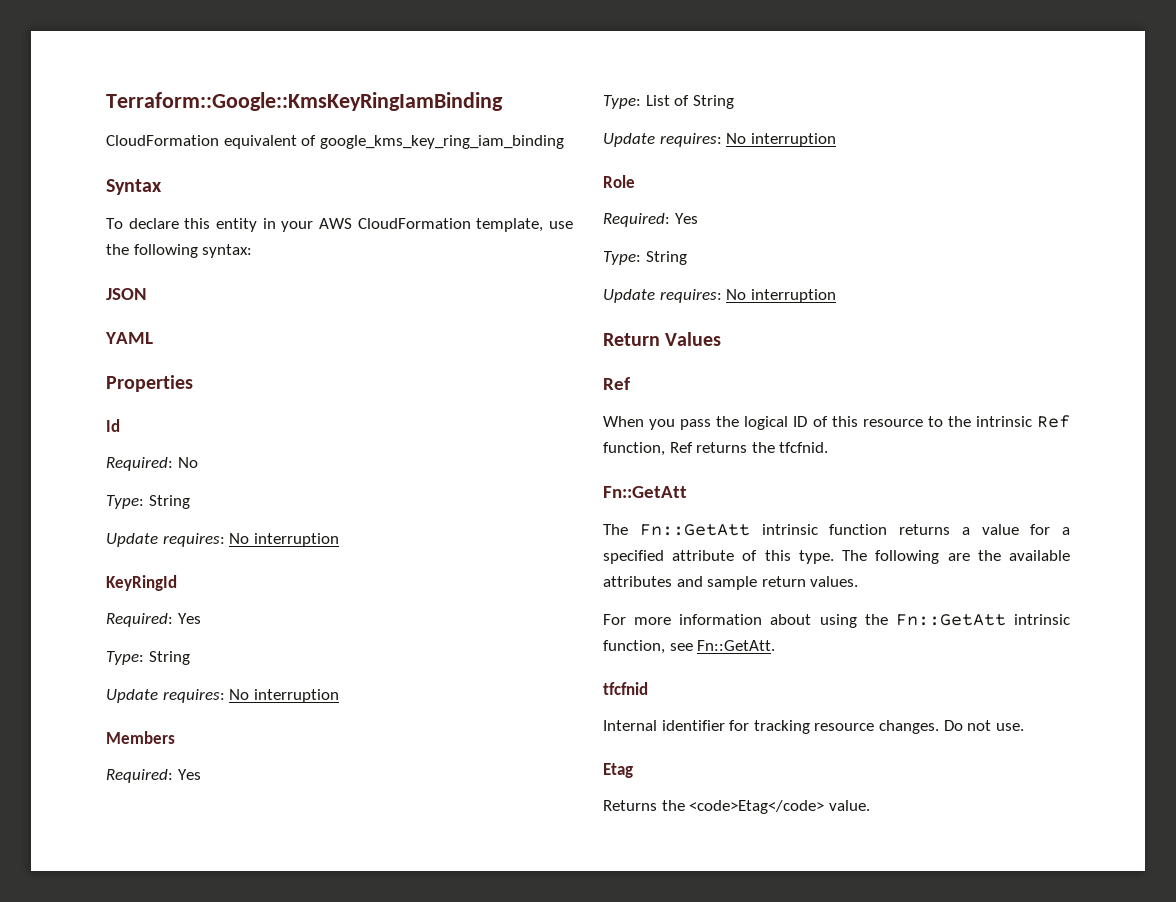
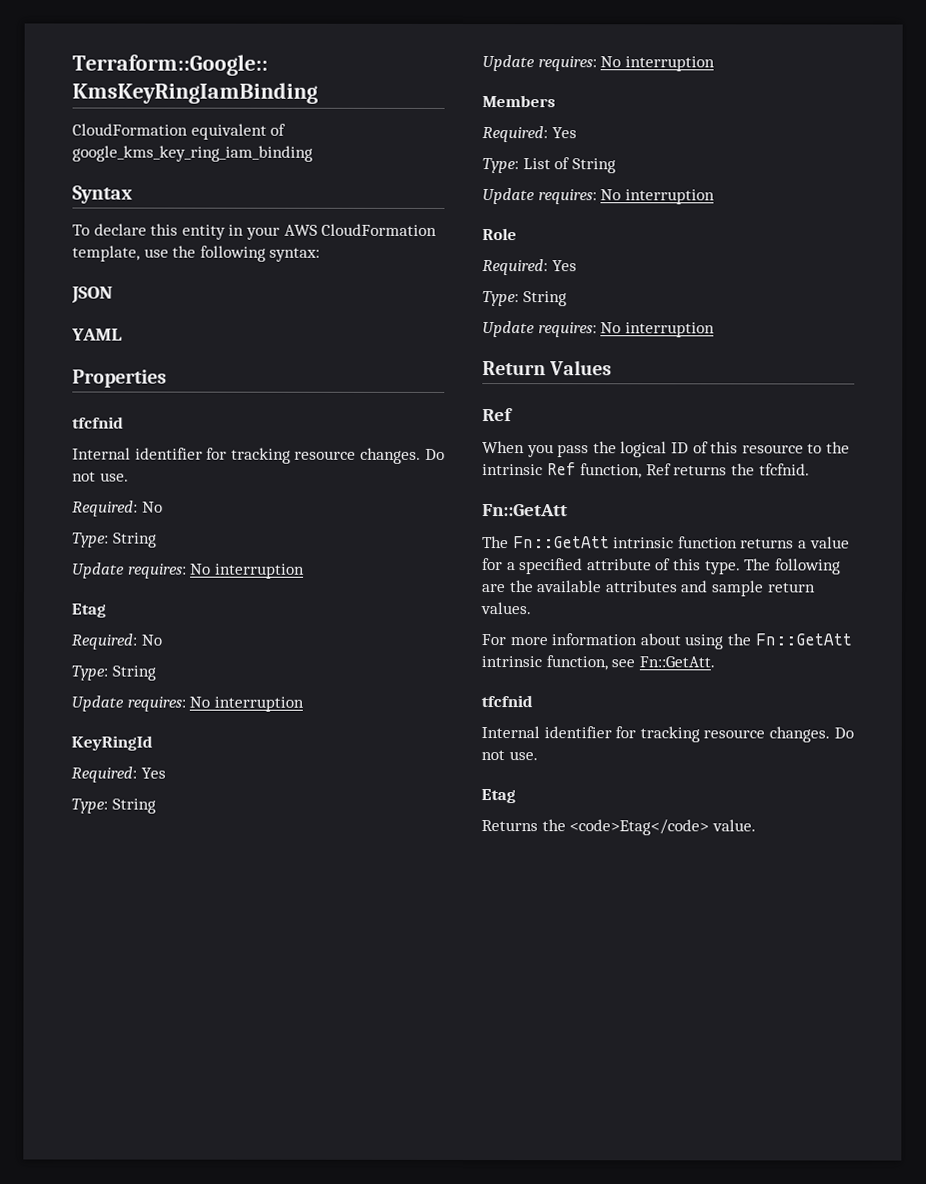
[106,419,120,432] Id -> [72,416,124,429] [72,447,445,464] [72,471,129,482] [72,500,163,517] [72,532,157,548] [72,562,305,579] [71,603,106,618] tfcfnid // Internal identifier for tracking resource changes. Do not use. // Required: No // Type: String // Update requires: No interruption // Etag

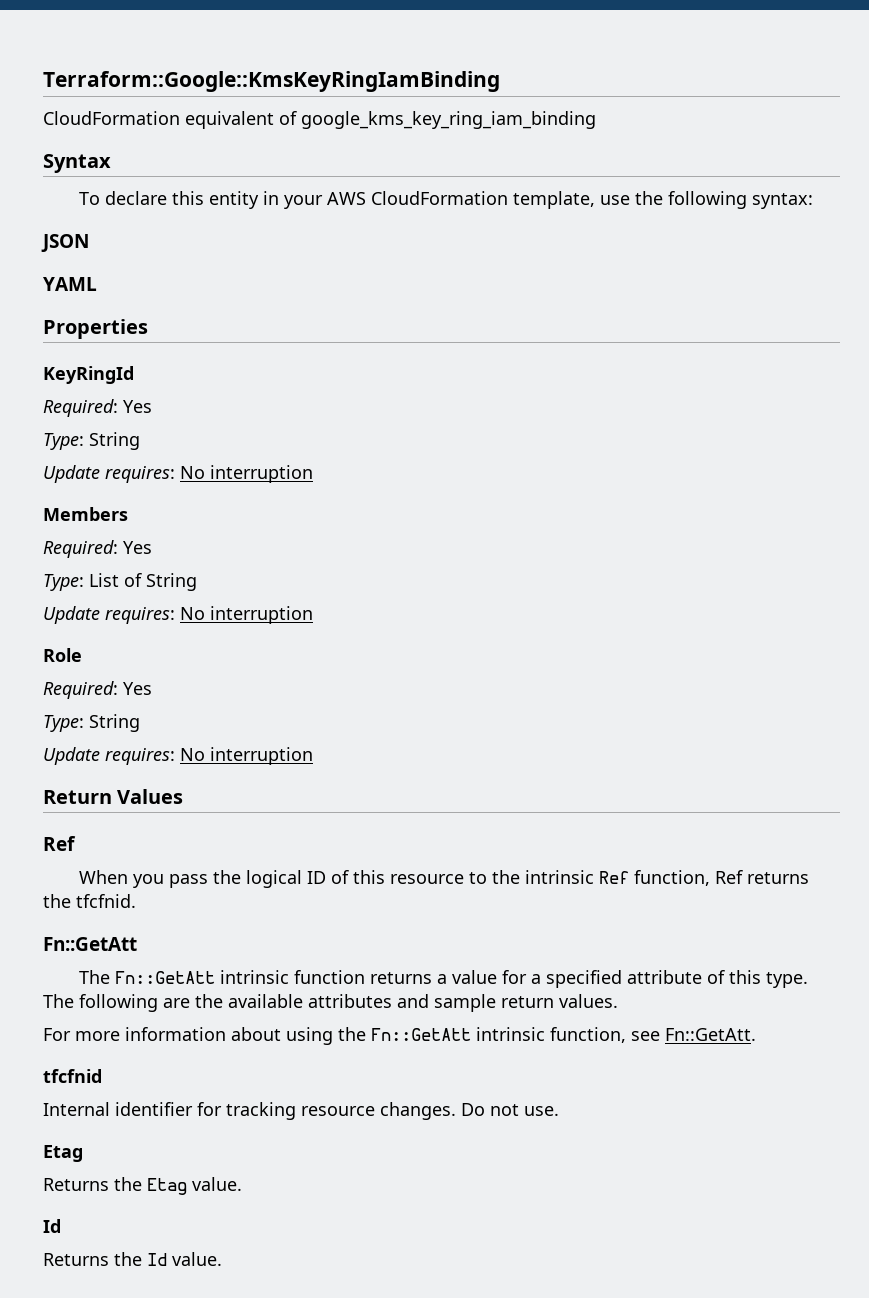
[72,416,124,429] [72,447,445,464] [72,471,129,482] [72,500,163,517] [72,532,157,548] [72,562,305,579] [71,603,106,618] [71,633,162,650] [71,665,156,681] [71,695,304,712] // tfcfnid // Internal identifier for tracking resource changes. Do not use. // Required: No // Type: String // Update requires: No interruption // Etag // Required: No // Type: String // Update requires: No interruption -> (148, 329) none
[569,819,756,836] <code>Etag</code> value. -> [147,1177,242,1195] [43,1219,61,1233] [43,1252,222,1266] Etag value. // Id // Returns the Id value.

